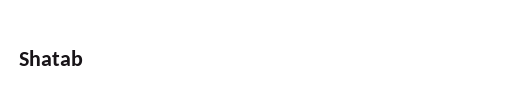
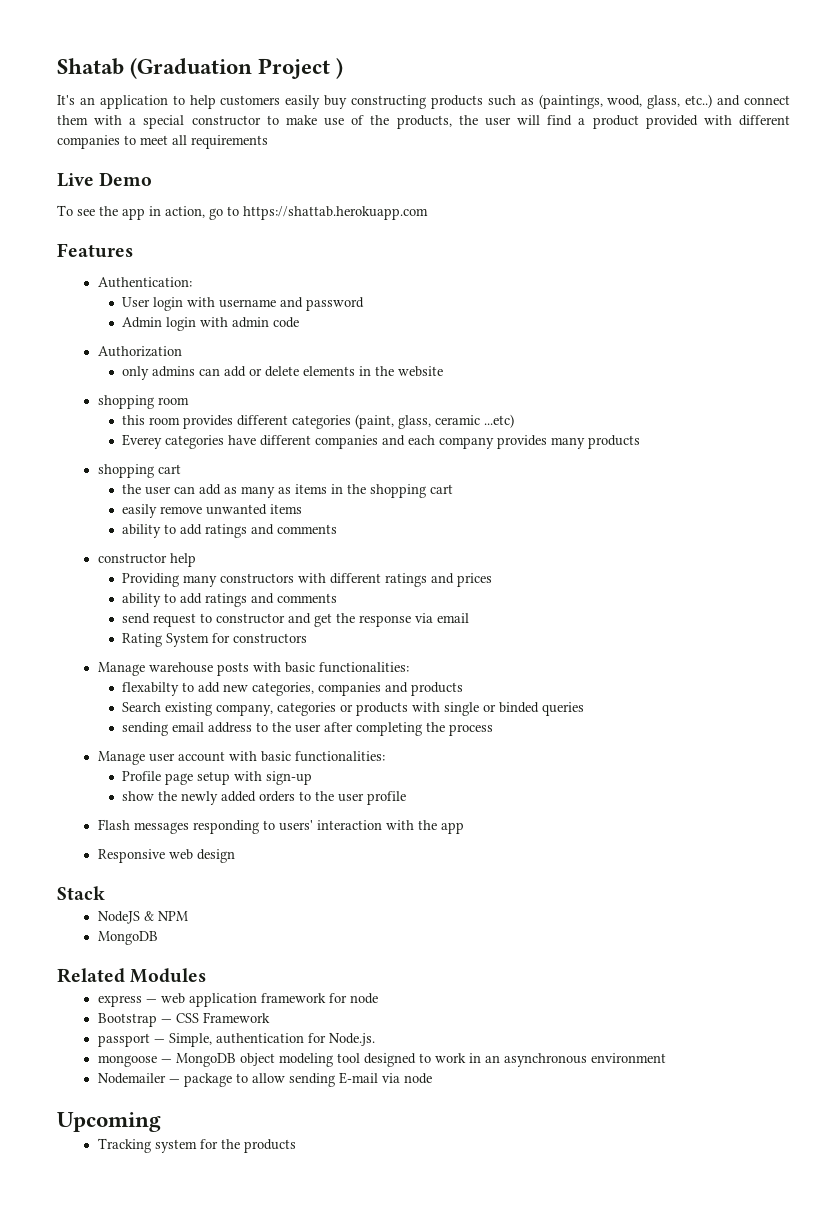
(83, 58) none -> [130,58,344,79] [57,94,790,109] [57,115,790,129] [57,135,268,149] [57,172,153,187] [57,205,428,220] [57,243,133,258] [97,277,192,288] [122,297,365,311] [122,317,300,331] [97,346,182,357] [122,366,444,380] [97,395,189,409] [122,414,515,429] [122,434,641,449] [97,464,181,478] [122,484,454,498] [122,504,303,518] [122,524,338,538] [97,553,196,567] [122,573,493,587] [122,593,338,607] [122,613,470,627] [122,633,308,647] [97,662,409,676] [122,682,464,696] [122,702,585,716] [122,722,494,736] [97,751,385,765] [122,771,313,785] [122,791,407,805] [97,819,464,834] [97,849,235,863] [57,886,105,900] [97,911,188,924] [97,931,158,945] [57,968,207,983] [97,993,378,1007] [97,1012,270,1027] [97,1033,375,1047] [97,1053,666,1067] [97,1072,432,1087] [57,1112,161,1132] [97,1138,296,1153] (Graduation Project ) // It's an application to help customers easily buy constructing products such as (paintings, wood, glass, etc..) and connect them with a special constructor to make use of the products, the user will find a product provided with different companies to meet all requirements // Live Demo // To see the app in action, go to https://shattab.herokuapp.com // Features // Authentication: // User login with username and password // Admin login with admin code // Authorization // only admins can add or delete elements in the website // shopping room // this room provides different categories (paint, glass, ceramic ...etc) // Everey categories have different companies and each company provides many products // shopping cart // the user can add as many as items in the shopping cart // easily remove unwanted items // ability to add ratings and comments // constructor help // Providing many constructors with different ratings and prices // ability to add ratings and comments // send request to constructor and get the response via email // Rating System for constructors // Manage warehouse posts with basic functionalities: // flexabilty to add new categories, companies and products // Search existing company, categories or products with single or binded queries // sending email address to the user after completing the process // Manage user account with basic functionalities: // Profile page setup with sign-up // show the newly added orders to the user profile // Flash messages responding to users' interaction with the app // Responsive web design // Stack // NodeJS & NPM // MongoDB // Related Modules // express — web application framework for node // Bootstrap — CSS Framework // passport — Simple, authentication for Node.js. // mongoose — MongoDB object modeling tool designed to work in an asynchronous environment // Nodemailer — package to allow sending E-mail via node // Upcoming // Tracking system for the products

